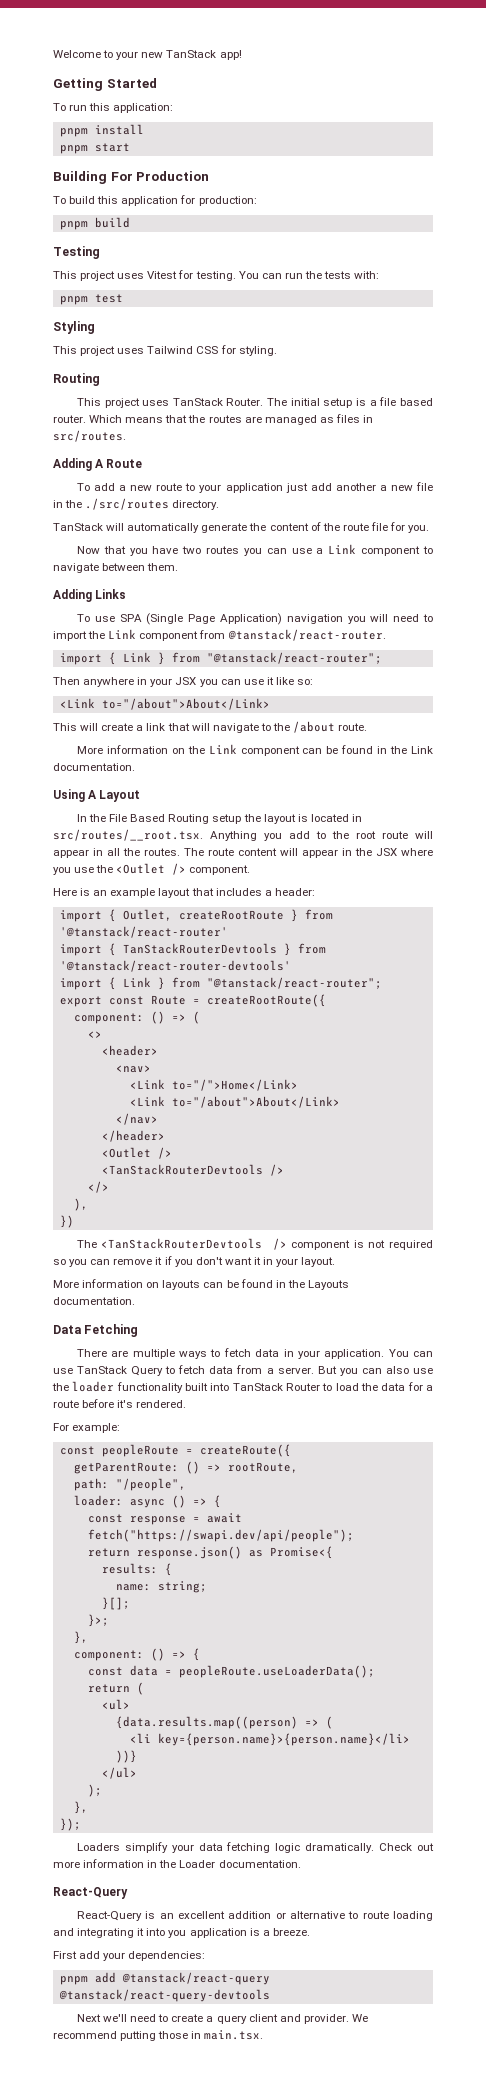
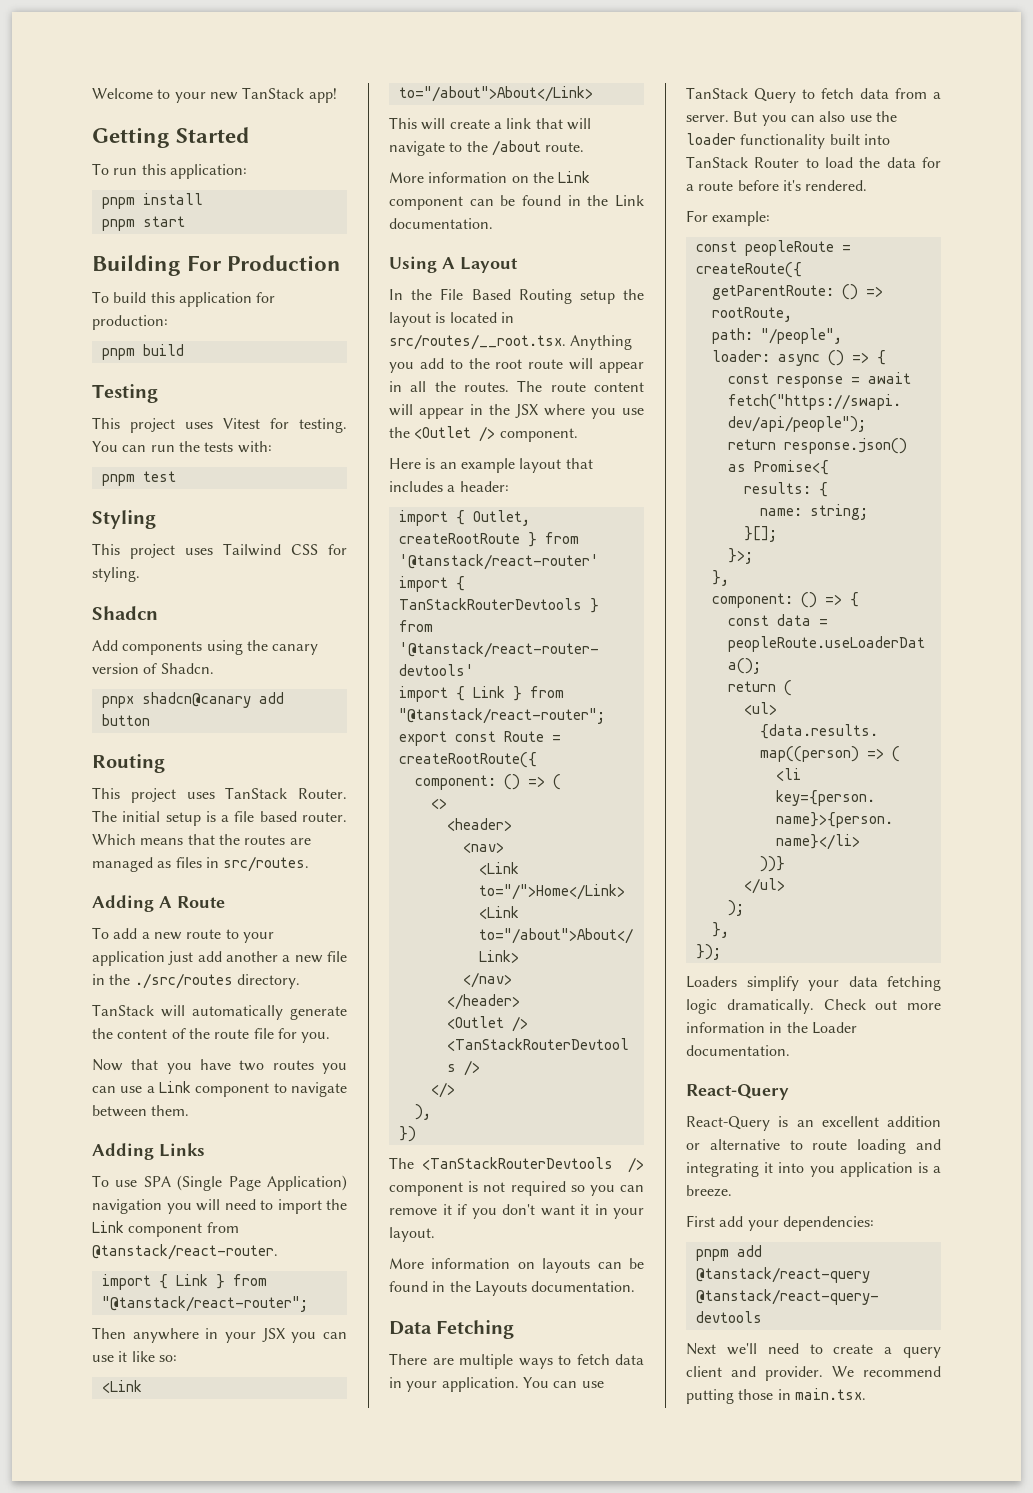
(277, 351) none -> [92,606,158,620] [92,640,319,655] [92,663,214,674] [101,692,284,708] [101,714,150,726] // Shadcn // Add components using the canary version of Shadcn. // pnpx shadcn@canary add button

